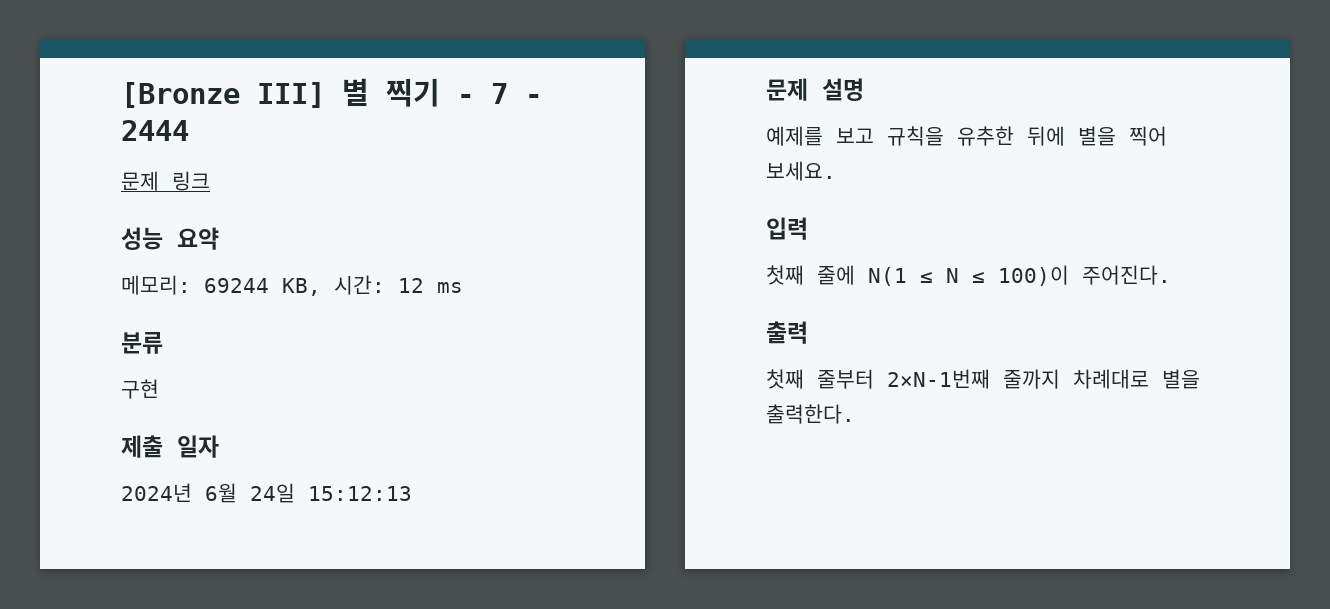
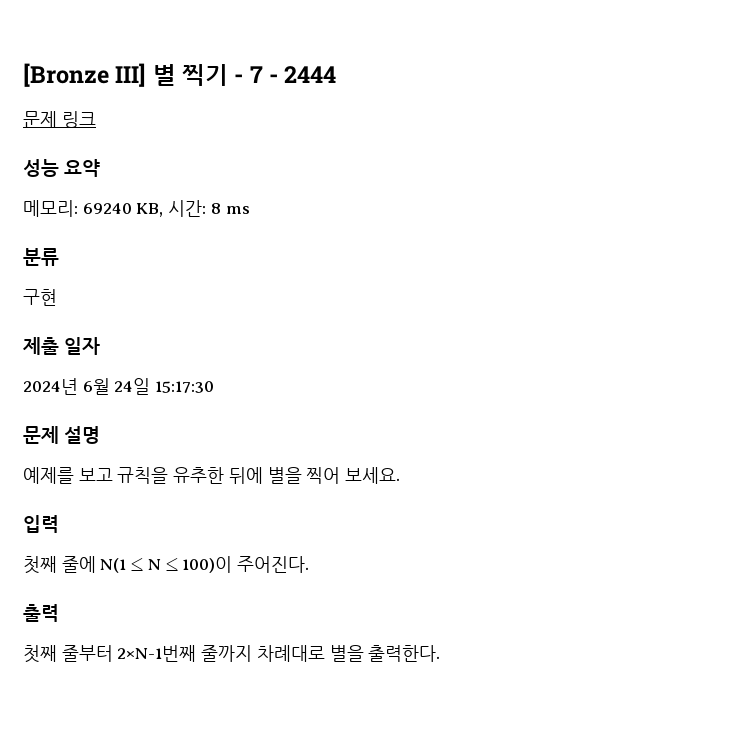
[204,278,269,293] 69244 -> [82,203,132,214] 69240
[398,278,424,293] 12 -> [210,203,221,214] 8
[308,486,412,501] 15:12:13 -> [155,381,215,393] 15:17:30

